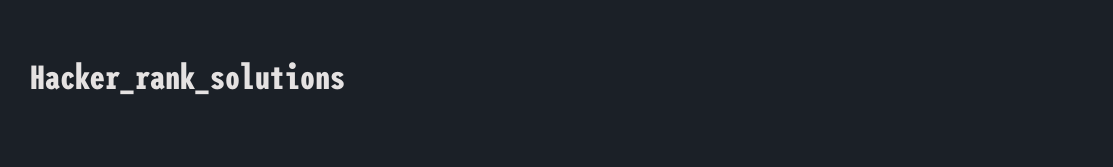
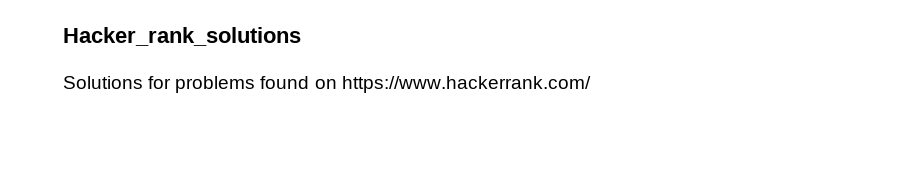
(345, 78) none -> [63,76,591,93] // Solutions for problems found on https://www.hackerrank.com/

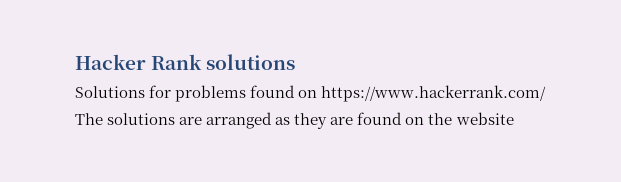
[63,27,301,46] Hacker_rank_solutions -> [75,54,296,70] Hacker Rank solutions
(591, 84) none -> [75,112,514,129] // The solutions are arranged as they are found on the website

